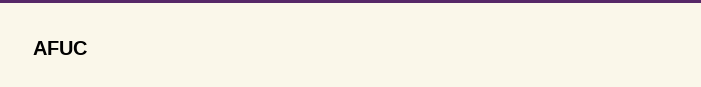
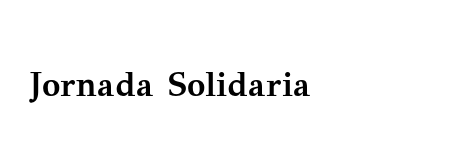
[33,41,87,55] AFUC -> [29,71,311,103] Jornada Solidaria

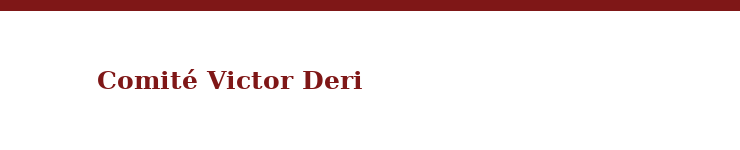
[29,71,311,103] Jornada Solidaria -> [97,69,363,89] Comité Victor Deri

